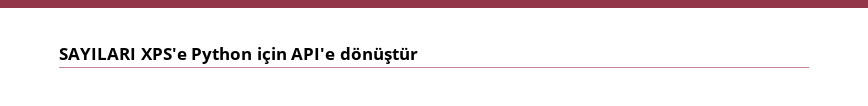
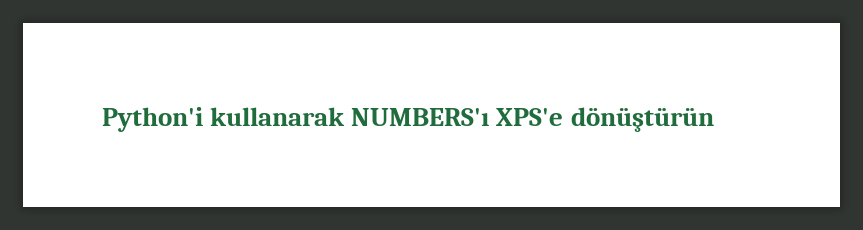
[59,47,418,64] SAYILARI XPS'e Python için API'e dönüştür -> [102,107,714,132] Python'i kullanarak NUMBERS'ı XPS'e dönüştürün

